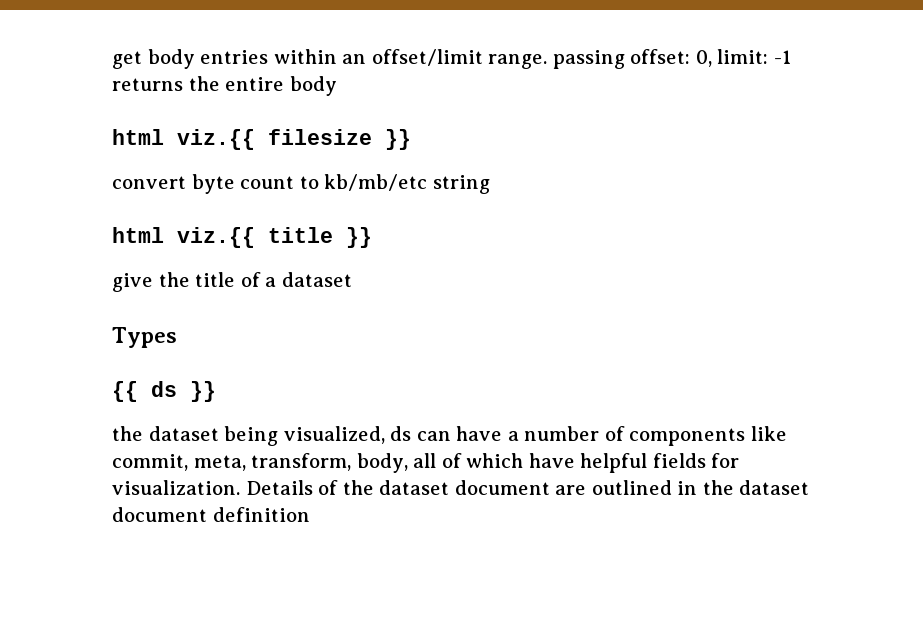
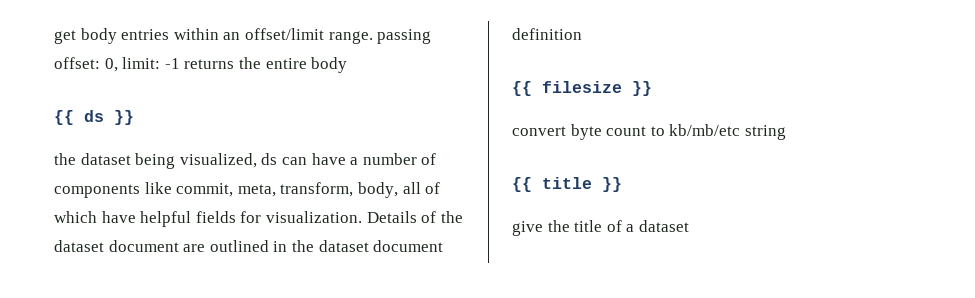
[112,129,411,150] [112,174,490,194] [112,227,372,248] [112,272,352,292] [112,327,177,348] // html viz.{{ filesize }} // convert byte count to kb/mb/etc string // html viz.{{ title }} // give the title of a dataset // Types -> (348, 65) none
(310, 514) none -> [512,81,652,96] [512,124,786,140] [512,177,622,192] [512,220,689,236] // {{ filesize }} // convert byte count to kb/mb/etc string // {{ title }} // give the title of a dataset

